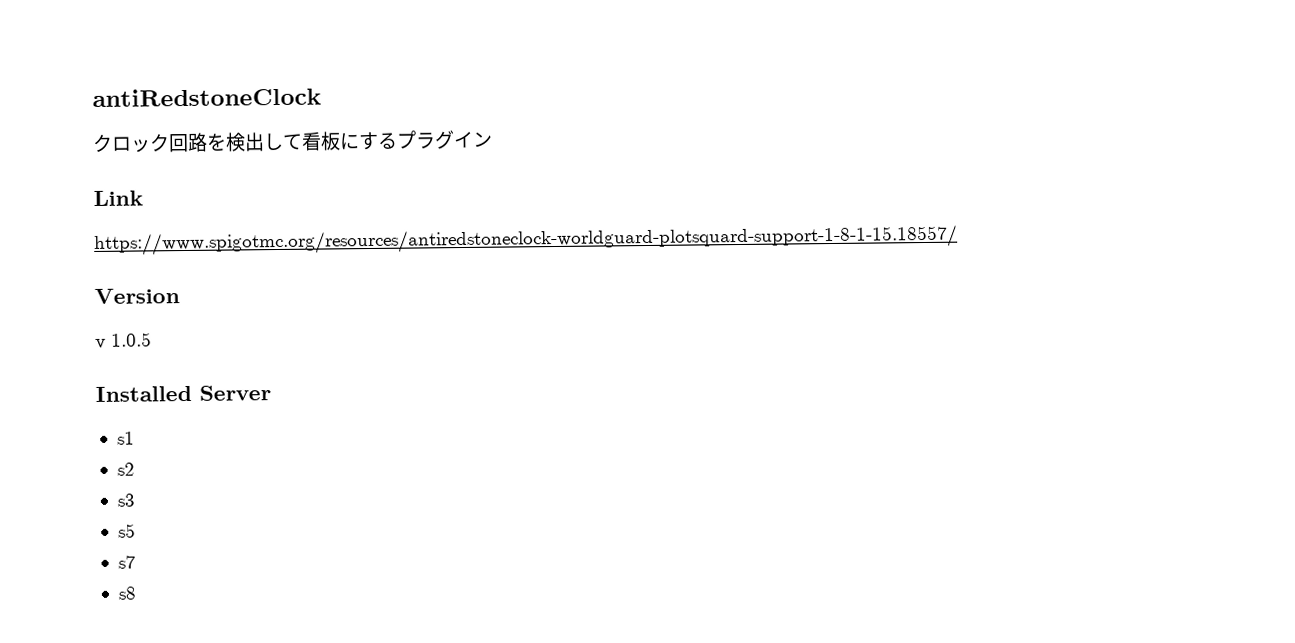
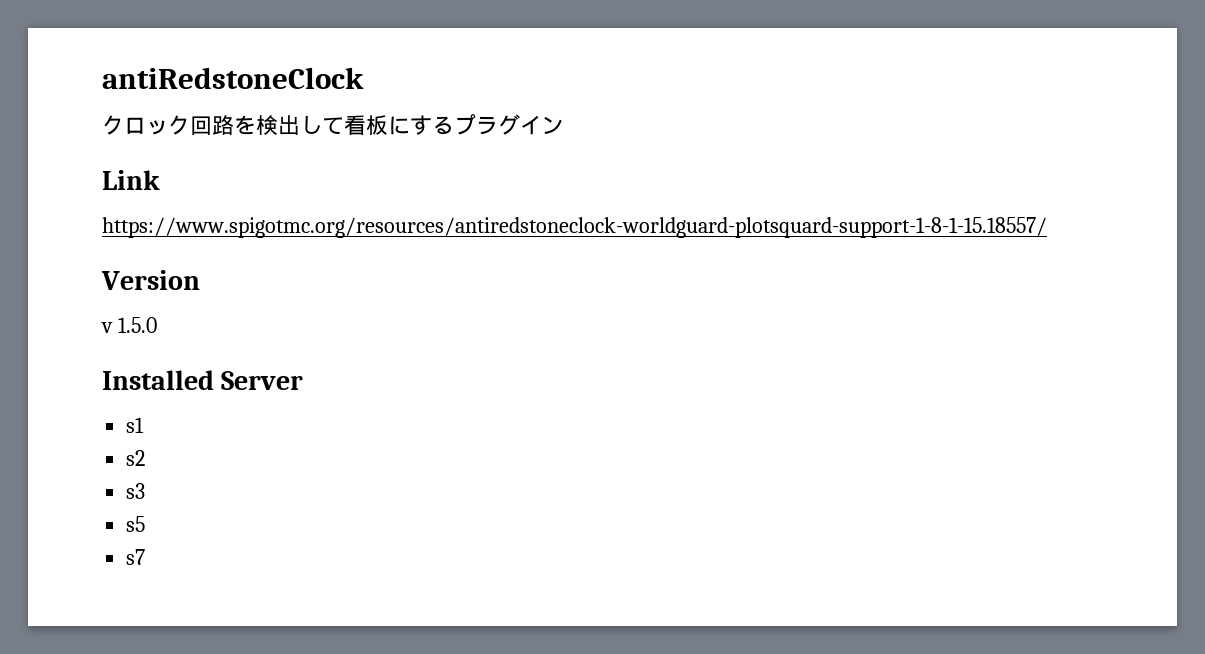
[111,332,152,347] 1.0.5 -> [117,317,157,333] 1.5.0
[117,586,136,600] // s8 -> (146, 557) none

